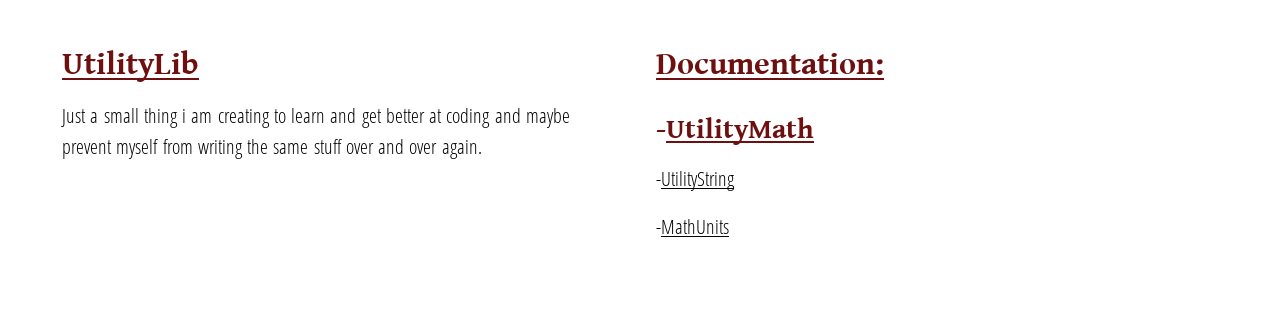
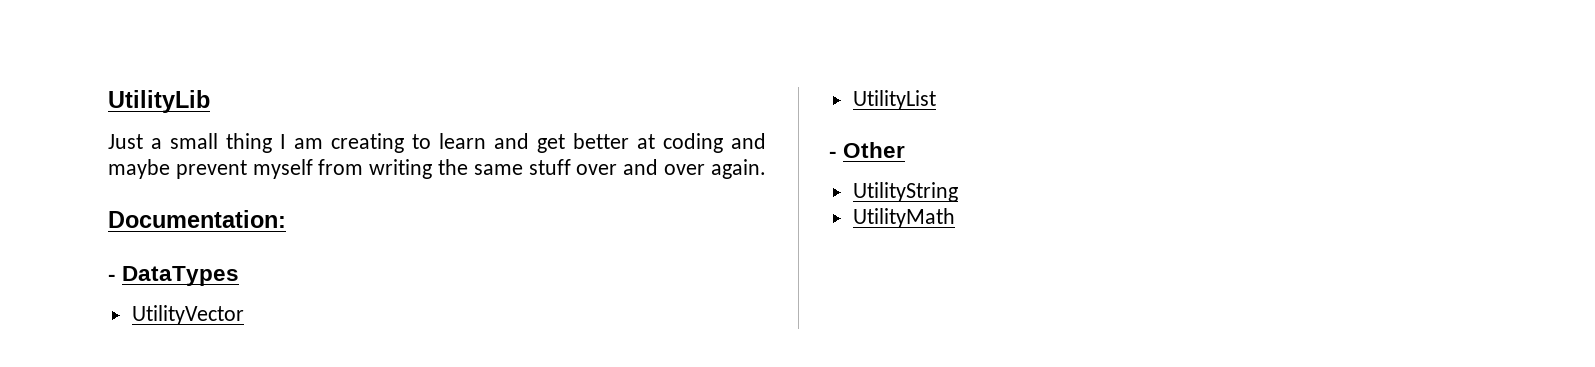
[182,109,187,123] i -> [280,134,286,149] I
[656,117,814,145] [656,171,735,191] [656,219,729,234] -UtilityMath // -UtilityString // -MathUnits -> [108,266,240,286] [131,305,244,325] [852,90,936,110] [829,142,906,158] [852,182,958,202] [852,208,955,228] - DataTypes // UtilityVector // UtilityList // - Other // UtilityString // UtilityMath

